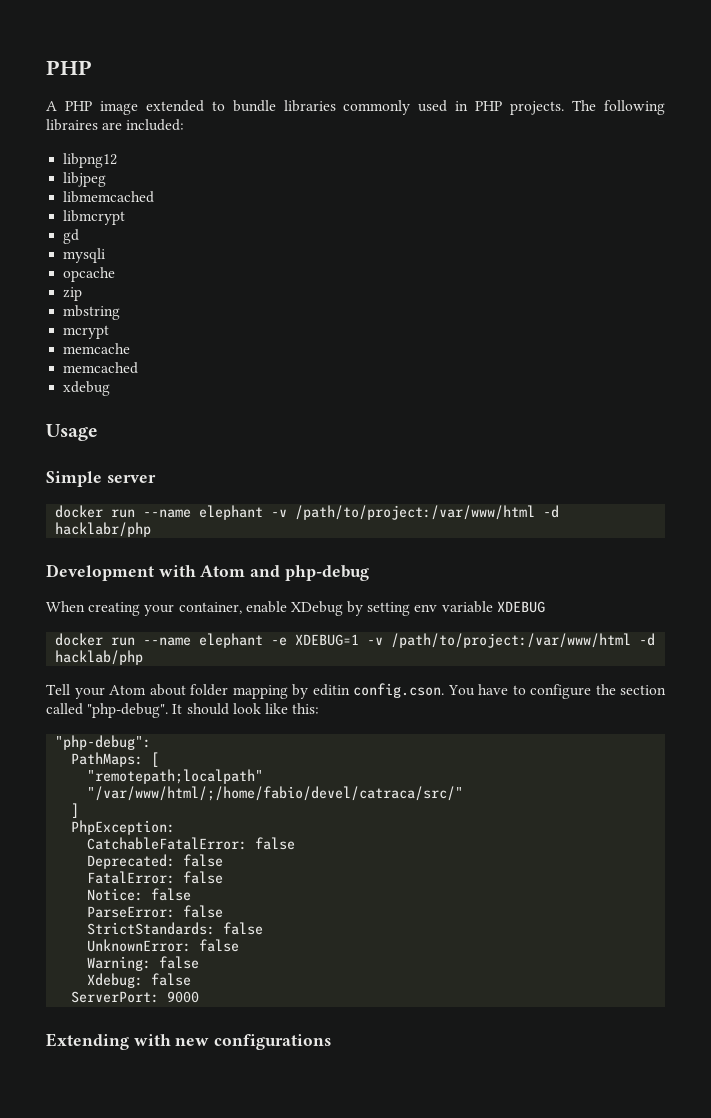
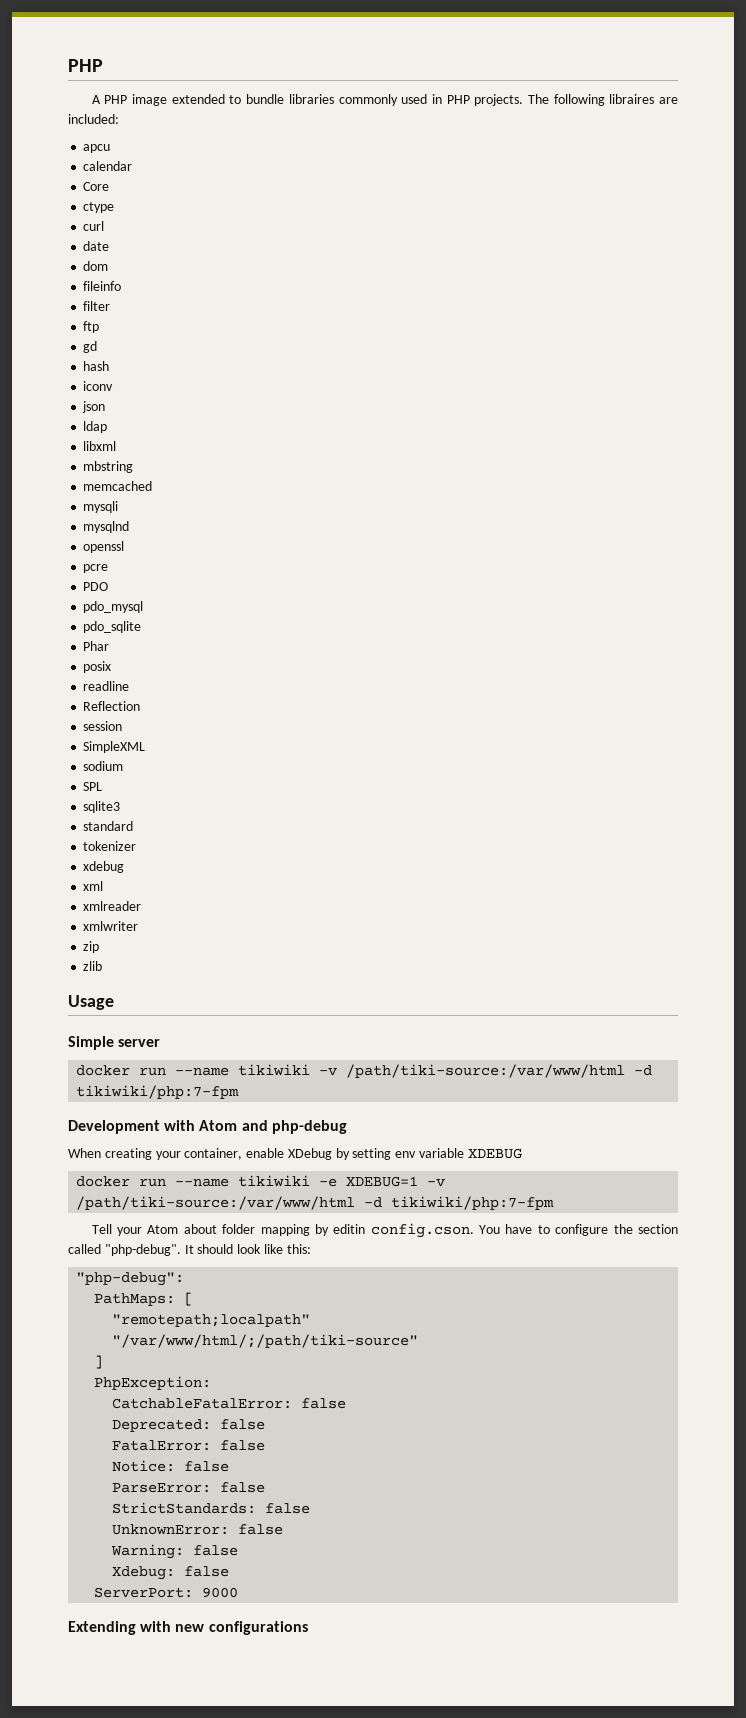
[63,153,118,168] [63,172,107,187] [63,191,155,203] [63,210,126,225] [63,229,80,244] [63,248,106,263] [63,267,116,282] [63,287,83,301] [63,305,121,320] [63,325,110,339] [63,343,131,354] [63,362,139,374] [63,381,111,396] libpng12 // libjpeg // libmemcached // libmcrypt // gd // mysqli // opcache // zip // mbstring // mcrypt // memcache // memcached // xdebug -> [83,144,111,153] [83,161,133,171] [83,182,110,191] [83,202,115,213] [83,221,105,231] [83,241,110,251] [83,261,109,271] [83,281,122,291] [83,301,111,311] [83,321,100,333] [83,341,98,353] [83,361,110,371] [83,381,114,391] [82,401,106,413] [83,421,108,433] [83,441,117,451] [83,461,134,473] [83,481,153,491] [83,501,119,513] [83,521,130,533] [83,541,125,553] [83,564,109,573] [83,582,109,591] [83,601,144,613] [83,621,142,633] [83,641,110,651] [83,661,112,673] [83,681,130,691] [83,701,141,711] [83,721,123,731] [83,741,146,753] [83,761,124,771] [83,782,103,791] [83,801,121,813] [83,821,134,831] [83,841,137,851] [83,861,125,873] [83,881,104,891] [83,901,142,911] [83,921,139,931] [83,941,100,953] [83,961,103,971] apcu // calendar // Core // ctype // curl // date // dom // fileinfo // filter // ftp // gd // hash // iconv // json // ldap // libxml // mbstring // memcached // mysqli // mysqlnd // openssl // pcre // PDO // pdo_mysql // pdo_sqlite // Phar // posix // readline // Reflection // session // SimpleXML // sodium // SPL // sqlite3 // standard // tokenizer // xdebug // xml // xmlreader // xmlwriter // zip // zlib
[199,505,560,520] [55,522,152,537] elephant -v /path/to/project:/var/www/html -d hacklabr/php -> [238,1064,653,1078] [76,1085,240,1099] tikiwiki -v /path/tiki-source:/var/www/html -d tikiwiki/php:7-fpm
[199,633,264,648] elephant -> [238,1175,311,1187] tikiwiki
[391,633,656,648] [55,650,144,665] /path/to/project:/var/www/html -d hacklab/php -> [76,1196,555,1210] /path/tiki-source:/var/www/html -d tikiwiki/php:7-fpm
[87,786,464,801] "/var/www/html/;/home/fabio/devel/catraca/src/" -> [112,1334,419,1348] "/var/www/html/;/path/tiki-source"

